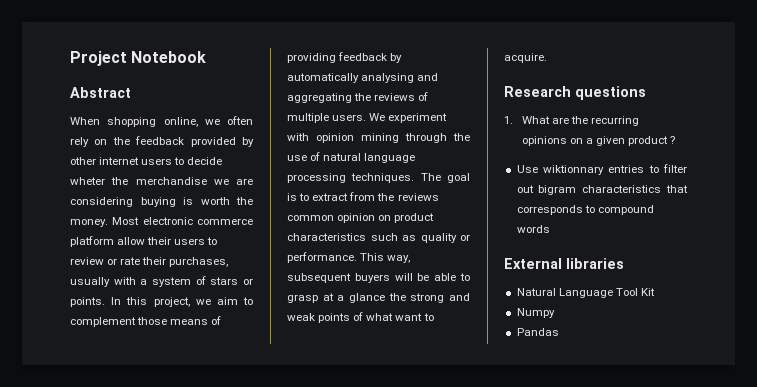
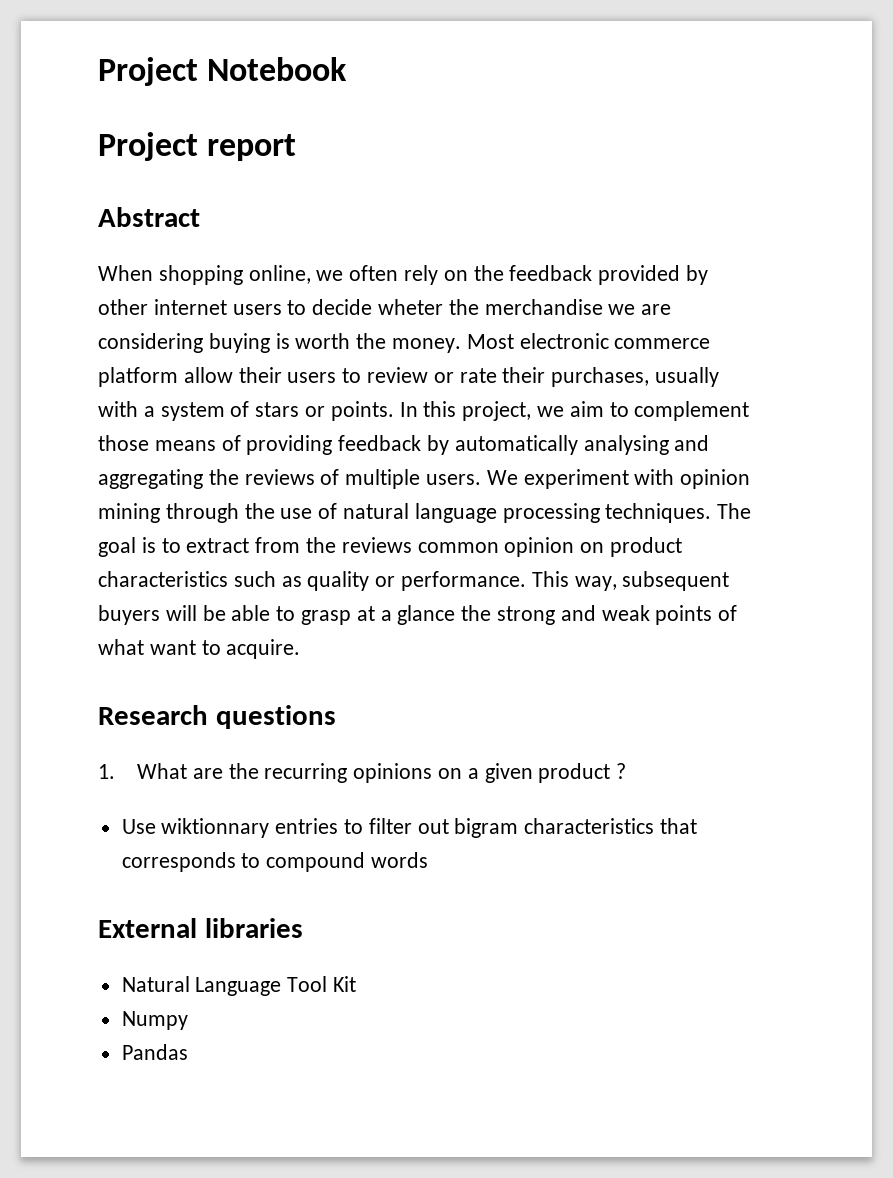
(207, 57) none -> [98,132,297,161] // Project report

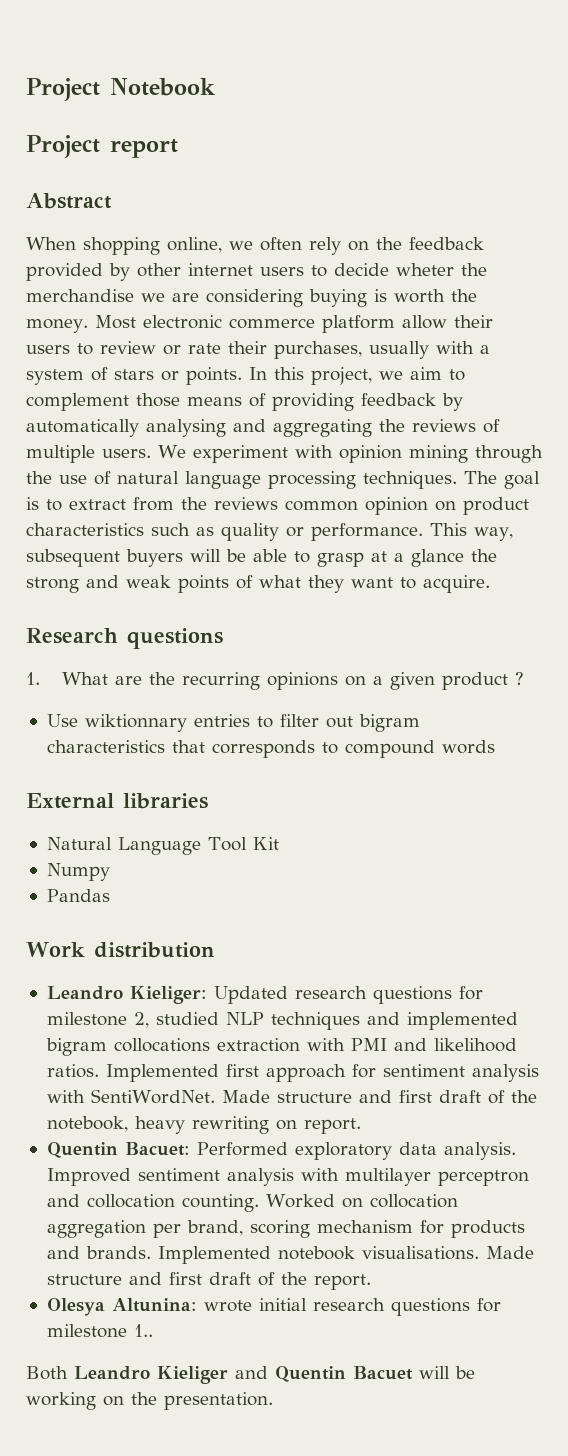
(144, 647) none -> [308,575,344,593] they
(188, 1052) none -> [26,942,215,958] [46,986,483,1004] [46,1012,518,1030] [45,1038,517,1056] [46,1064,539,1082] [46,1089,537,1104] [46,1116,361,1134] [46,1142,516,1160] [46,1168,529,1186] [46,1194,458,1212] [46,1220,525,1238] [46,1246,534,1264] [46,1272,371,1290] [46,1298,501,1316] [46,1324,153,1338] [26,1366,475,1384] [26,1392,273,1410] // Work distribution // Leandro Kieliger: Updated research questions for milestone 2, studied NLP techniques and implemented bigram collocations extraction with PMI and likelihood ratios. Implemented first approach for sentiment analysis with SentiWordNet. Made structure and first draft of the notebook, heavy rewriting on report. // Quentin Bacuet: Performed exploratory data analysis. Improved sentiment analysis with multilayer perceptron and collocation counting. Worked on collocation aggregation per brand, scoring mechanism for products and brands. Implemented notebook visualisations. Made structure and first draft of the report. // Olesya Altunina: wrote initial research questions for milestone 1.. // Both Leandro Kieliger and Quentin Bacuet will be working on the presentation.

